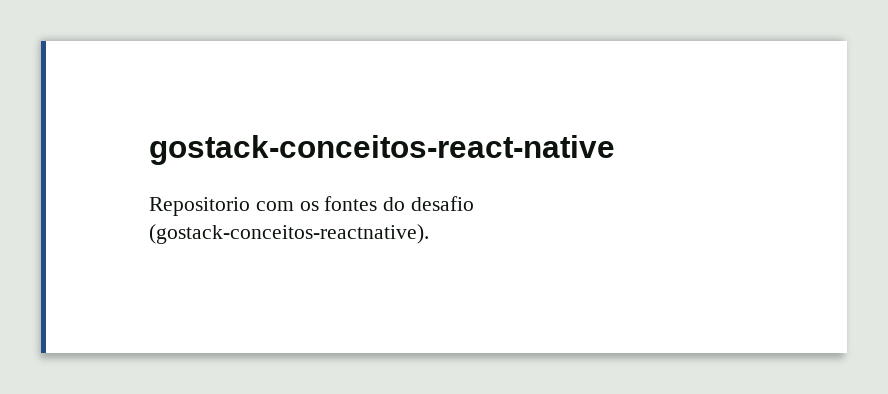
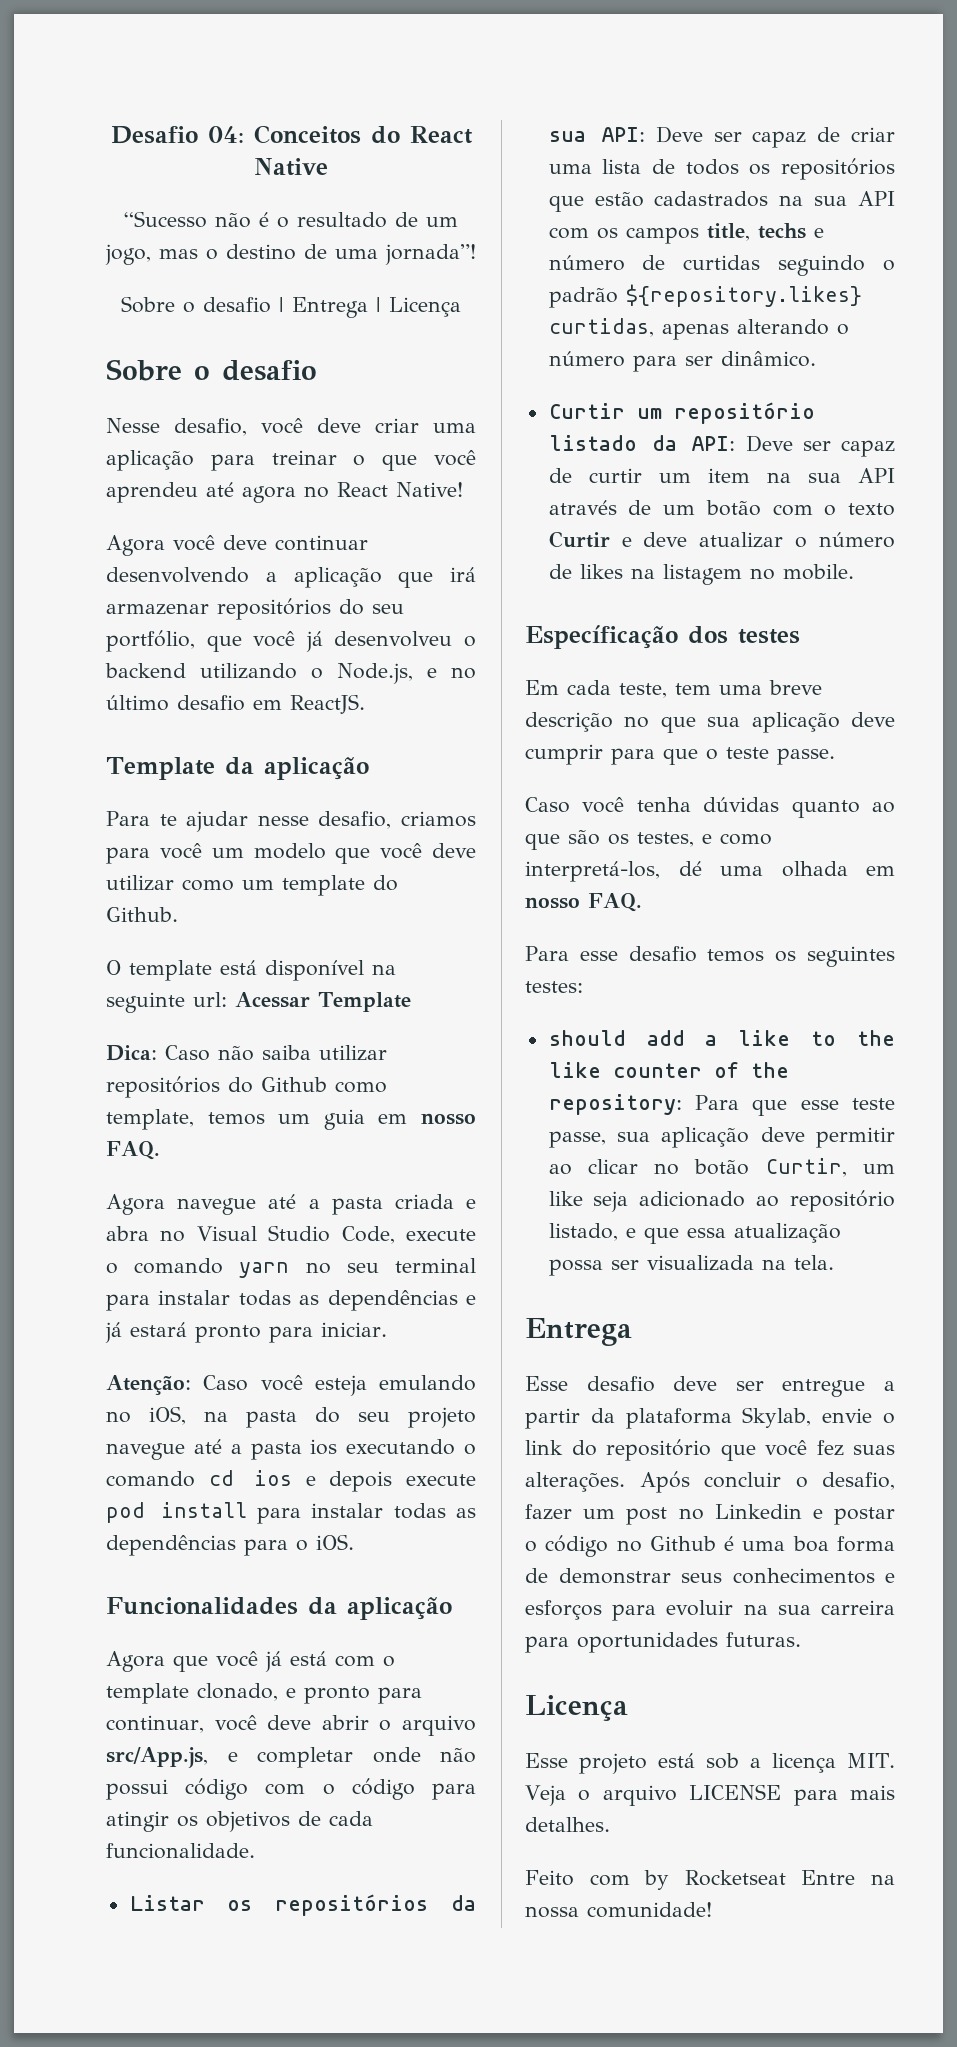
[149,135,615,165] [149,196,475,216] [149,224,429,244] gostack-conceitos-react-native // Repositorio com os fontes do desafio (gostack-conceitos-reactnative). -> [110,125,473,144] [254,158,328,176] [124,211,458,228] [105,244,476,265] [121,296,461,318] [106,359,317,381] [106,418,476,436] [106,450,477,471] [106,482,463,503] [106,535,368,556] [106,567,476,588] [106,598,404,620] [106,630,476,652] [105,663,476,684] [106,694,365,714] [106,757,369,780] [106,811,476,832] [106,843,476,864] [106,875,398,896] [106,907,178,922] [106,960,396,981] [106,992,411,1013] [106,1045,387,1061] [106,1076,387,1098] [106,1109,476,1130] [106,1141,160,1160] [106,1194,476,1215] [106,1225,476,1244] [106,1258,476,1278] [106,1290,476,1311] [105,1322,387,1343] [106,1375,476,1396] [106,1406,476,1428] [106,1439,476,1460] [106,1470,476,1492] [106,1502,477,1524] [106,1534,354,1556] [106,1597,452,1620] [106,1651,395,1672] [106,1683,422,1704] [106,1715,476,1736] [106,1747,476,1768] [106,1778,476,1800] [106,1811,373,1832] [106,1843,255,1859] [129,1894,477,1916] [548,126,895,148] [548,158,895,180] [548,191,895,212] [548,223,824,244] [548,255,895,276] [548,284,862,308] [548,318,849,340] [548,351,816,372] [548,402,815,424] [548,435,895,457] [548,468,895,483] [548,500,895,516] [548,531,895,548] [548,564,854,585] [525,625,800,649] [525,680,822,698] [525,712,895,733] [525,744,835,765] [525,797,895,818] [525,830,772,850] [525,861,895,882] [525,893,642,912] [525,946,895,967] [525,981,583,993] [548,1030,895,1046] [548,1062,789,1078] [548,1094,895,1116] [548,1127,895,1148] [548,1158,895,1177] [548,1190,895,1212] [548,1223,841,1244] [548,1255,834,1276] [525,1318,632,1346] [525,1376,895,1397] [525,1407,895,1429] [525,1439,895,1461] [525,1471,895,1493] [525,1504,895,1525] [525,1535,895,1557] [525,1568,895,1584] [525,1600,895,1621] [525,1632,801,1653] [525,1695,628,1721] [525,1753,896,1774] [525,1784,895,1806] [525,1817,610,1832] [525,1870,895,1890] [525,1902,712,1918] Desafio 04: Conceitos do React Native // “Sucesso não é o resultado de um jogo, mas o destino de uma jornada”! // Sobre o desafio | Entrega | Licença // Sobre o desafio // Nesse desafio, você deve criar uma aplicação para treinar o que você aprendeu até agora no React Native! // Agora você deve continuar desenvolvendo a aplicação que irá armazenar repositórios do seu portfólio, que você já desenvolveu o backend utilizando o Node.js, e no último desafio em ReactJS. // Template da aplicação // Para te ajudar nesse desafio, criamos para você um modelo que você deve utilizar como um template do Github. // O template está disponível na seguinte url: Acessar Template // Dica: Caso não saiba utilizar repositórios do Github como template, temos um guia em nosso FAQ. // Agora navegue até a pasta criada e abra no Visual Studio Code, execute o comando yarn no seu terminal para instalar todas as dependências e já estará pronto para iniciar. // Atenção: Caso você esteja emulando no iOS, na pasta do seu projeto navegue até a pasta ios executando o comando cd ios e depois execute pod install para instalar todas as dependências para o iOS. // Funcionalidades da aplicação // Agora que você já está com o template clonado, e pronto para continuar, você deve abrir o arquivo src/App.js, e completar onde não possui código com o código para atingir os objetivos de cada funcionalidade. // Listar os repositórios da sua API: Deve ser capaz de criar uma lista de todos os repositórios que estão cadastrados na sua API com os campos title, techs e número de curtidas seguindo o padrão ${repository.likes} curtidas, apenas alterando o número para ser dinâmico. // Curtir um repositório listado da API: Deve ser capaz de curtir um item na sua API através de um botão com o texto Curtir e deve atualizar o número de likes na listagem no mobile. // Específicação dos testes // Em cada teste, tem uma breve descrição no que sua aplicação deve cumprir para que o teste passe. // Caso você tenha dúvidas quanto ao que são os testes, e como interpretá-los, dé uma olhada em nosso FAQ. // Para esse desafio temos os seguintes testes: // should add a like to the like counter of the repository: Para que esse teste passe, sua aplicação deve permitir ao clicar no botão Curtir, um like seja adicionado ao repositório listado, e que essa atualização possa ser visualizada na tela. // Entrega // Esse desafio deve ser entregue a partir da plataforma Skylab, envie o link do repositório que você fez suas alterações. Após concluir o desafio, fazer um post no Linkedin e postar o código no Github é uma boa forma de demonstrar seus conhecimentos e esforços para evoluir na sua carreira para oportunidades futuras. // Licença // Esse projeto está sob a licença MIT. Veja o arquivo LICENSE para mais detalhes. // Feito com by Rocketseat Entre na nossa comunidade!

